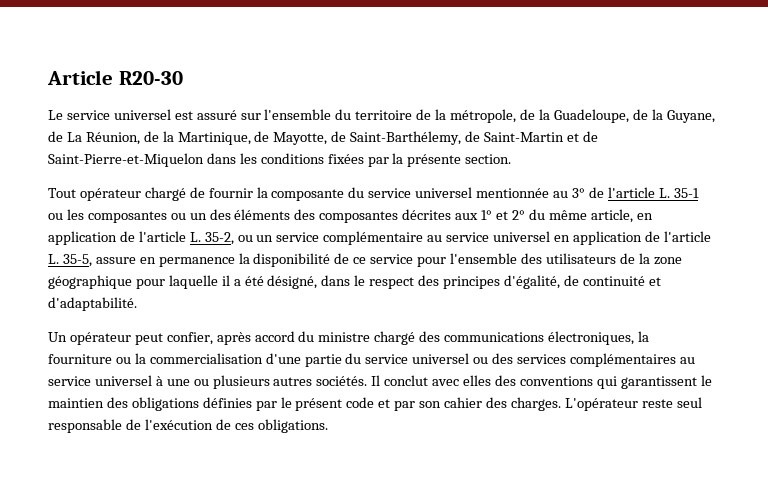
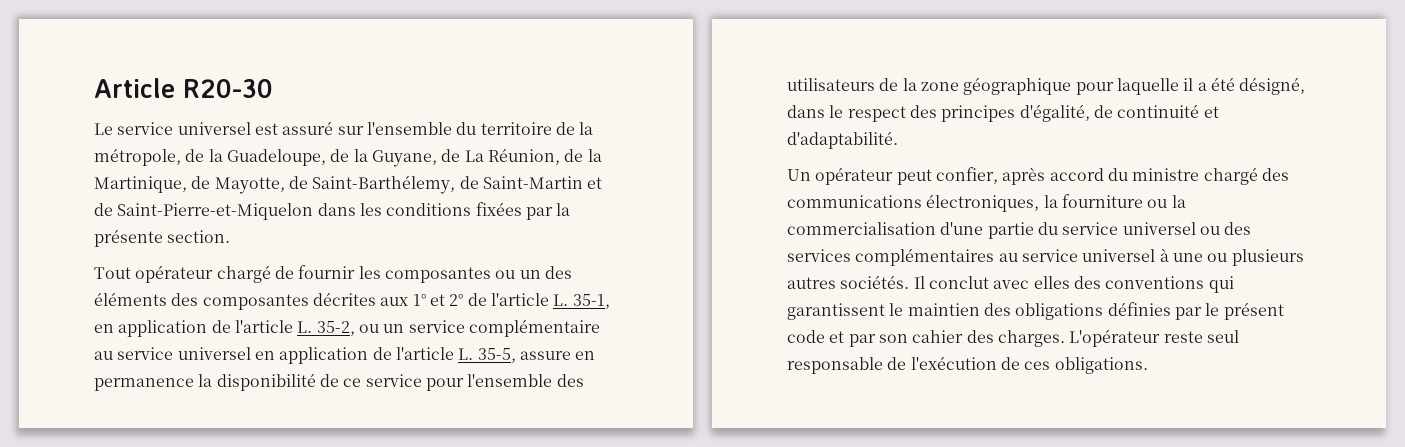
[256,187,699,201] [48,213,63,220] la composante du service universel mentionnée au 3° de l'article L. 35-1 ou -> (356, 272) none
[528,209,633,223] du même article, -> [467,293,610,309] de l'article L. 35-1,

